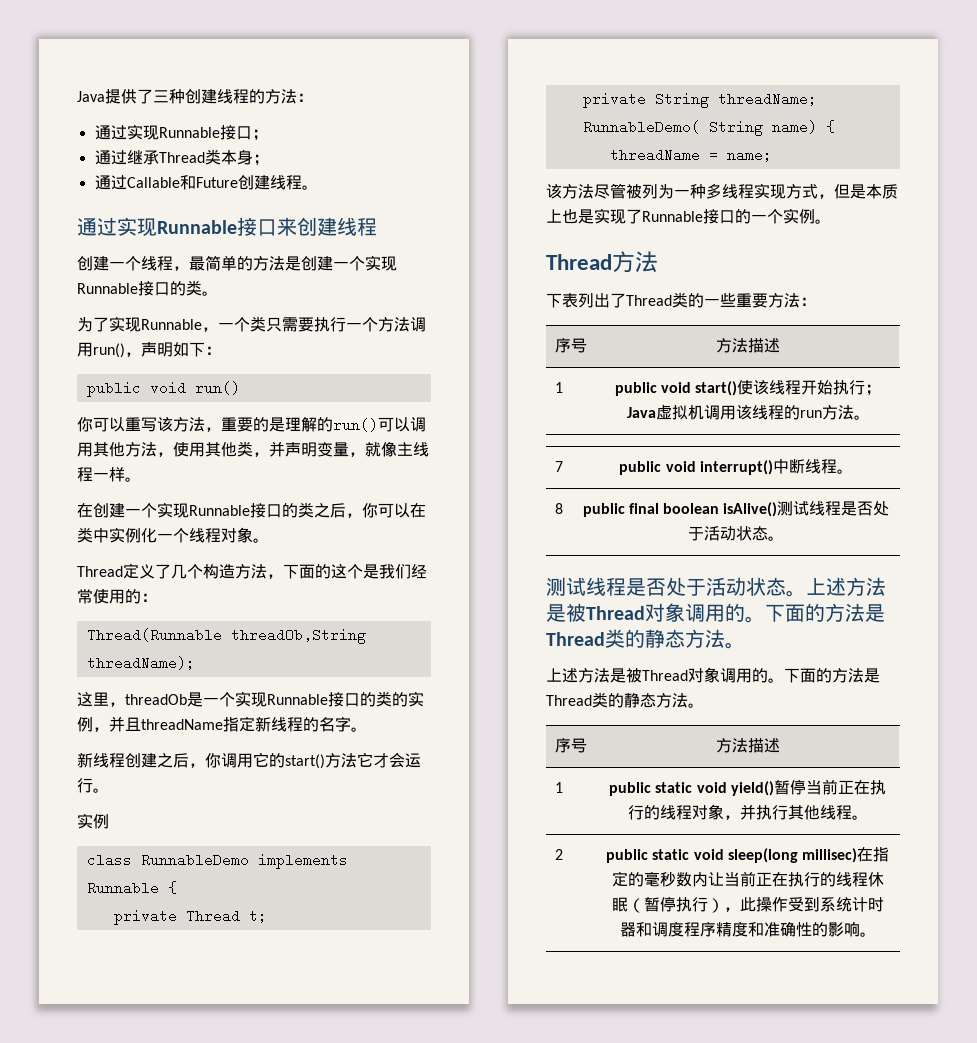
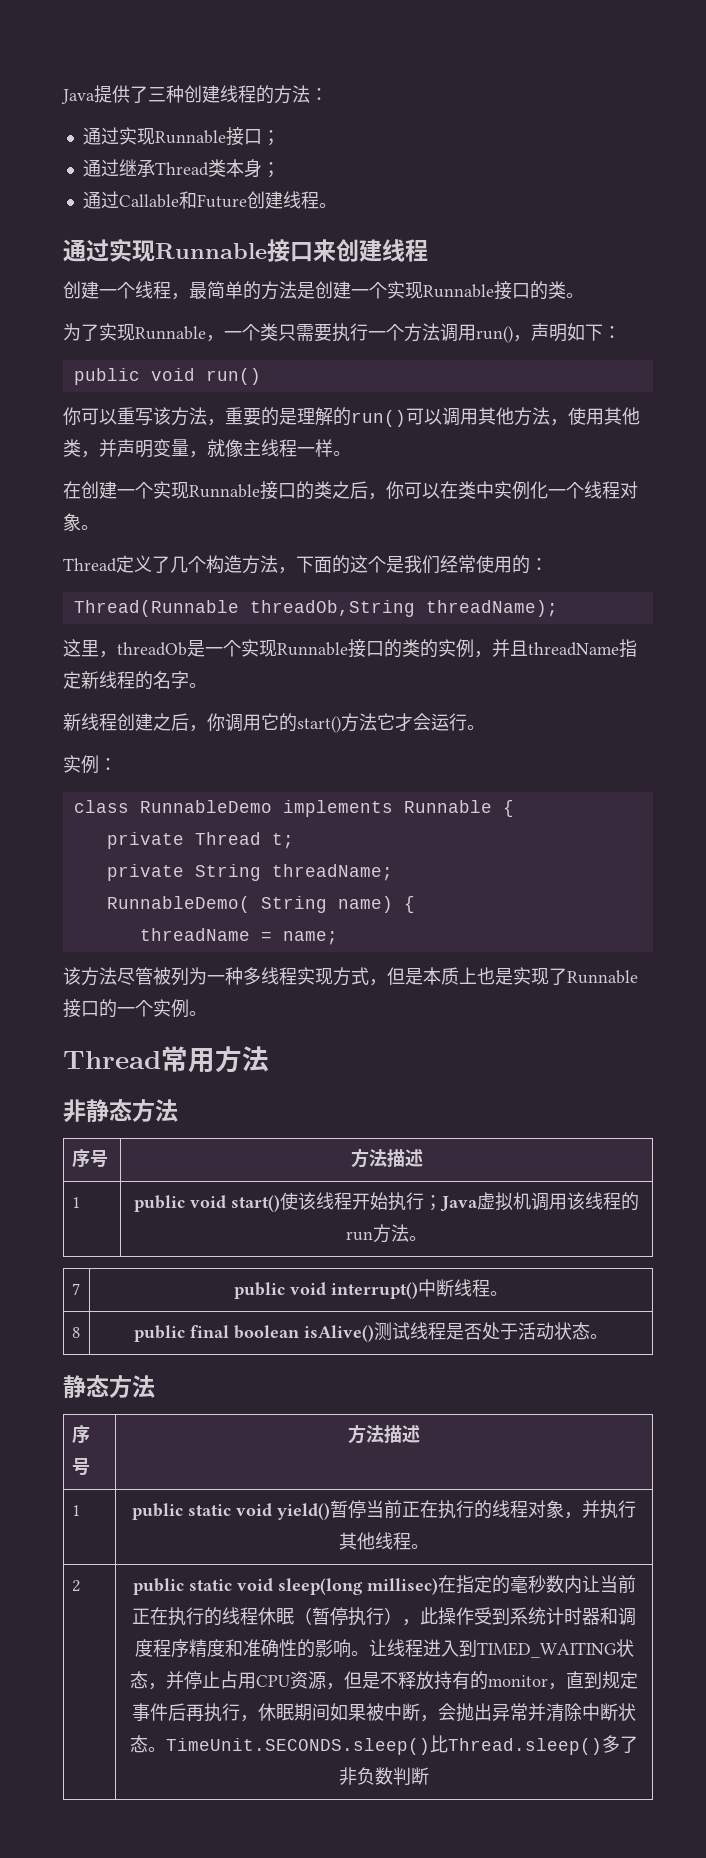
(109, 821) none -> [99,758,117,771] ：
[612,251,658,273] [546,292,816,308] 方法 // 下表列出了Thread类的一些重要方法： -> [161,1046,269,1073] [63,1099,178,1123] 常用方法 // 非静态方法
[546,577,886,597] [546,603,885,623] [546,629,745,649] [546,667,880,683] [546,692,704,708] 测试线程是否处于活动状态。上述方法是被Thread对象调用的。下面的方法是Thread类的静态方法。 // 上述方法是被Thread对象调用的。下面的方法是Thread类的静态方法。 -> [63,1375,155,1399] 静态方法
(876, 934) none -> [368,1639,634,1658] [130,1671,638,1690] [132,1703,636,1722] [130,1735,638,1755] [339,1767,429,1785] 让线程进入到TIMED_WAITING状态，并停止占用CPU资源，但是不释放持有的monitor，直到规定事件后再执行，休眠期间如果被中断，会抛出异常并清除中断状态。TimeUnit.SECONDS.sleep()比Thread.sleep()多了非负数判断

